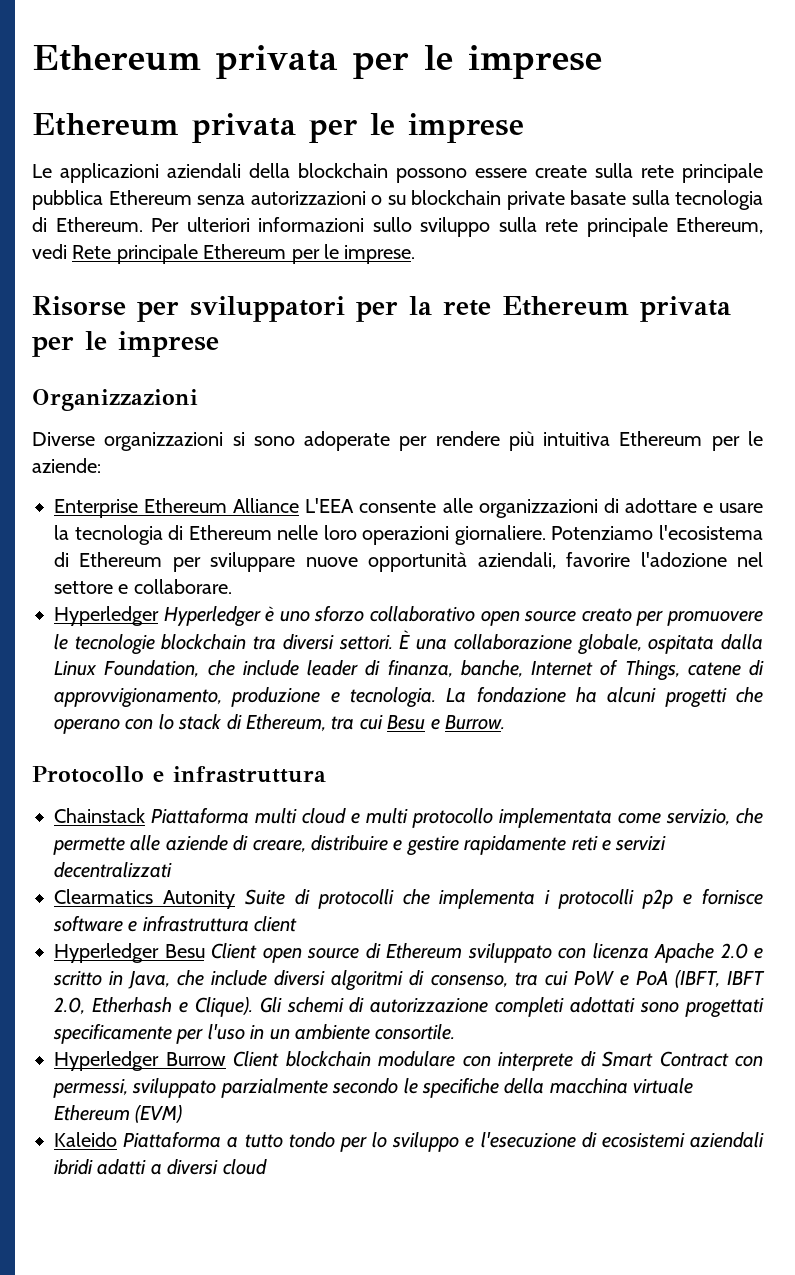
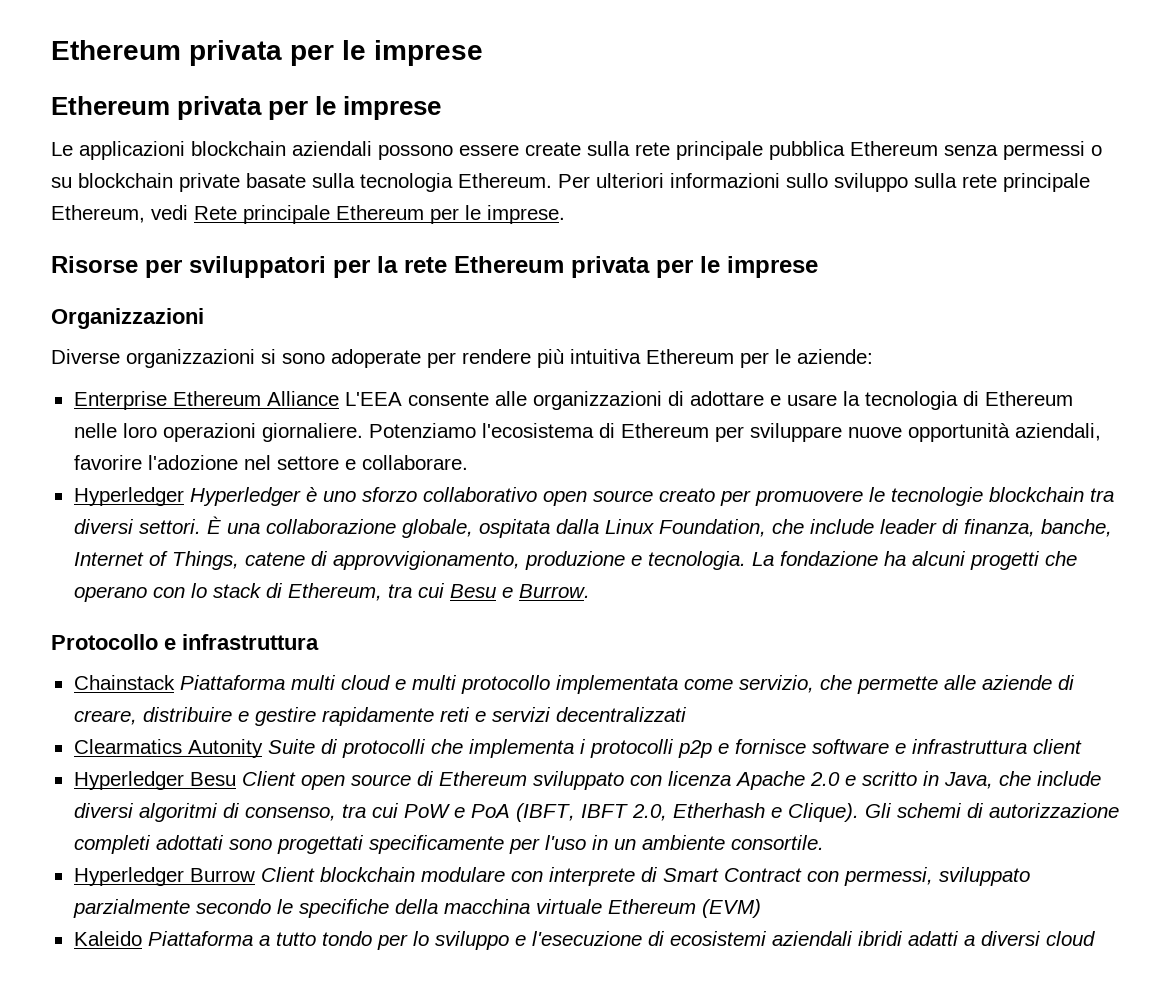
[167,163,388,178] aziendali della blockchain -> [191,141,372,156] blockchain aziendali
[250,191,366,205] autorizzazioni -> [1003,141,1085,160] permessi
[32,217,47,232] di -> (453, 182) none

